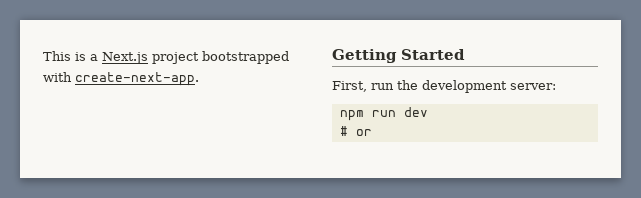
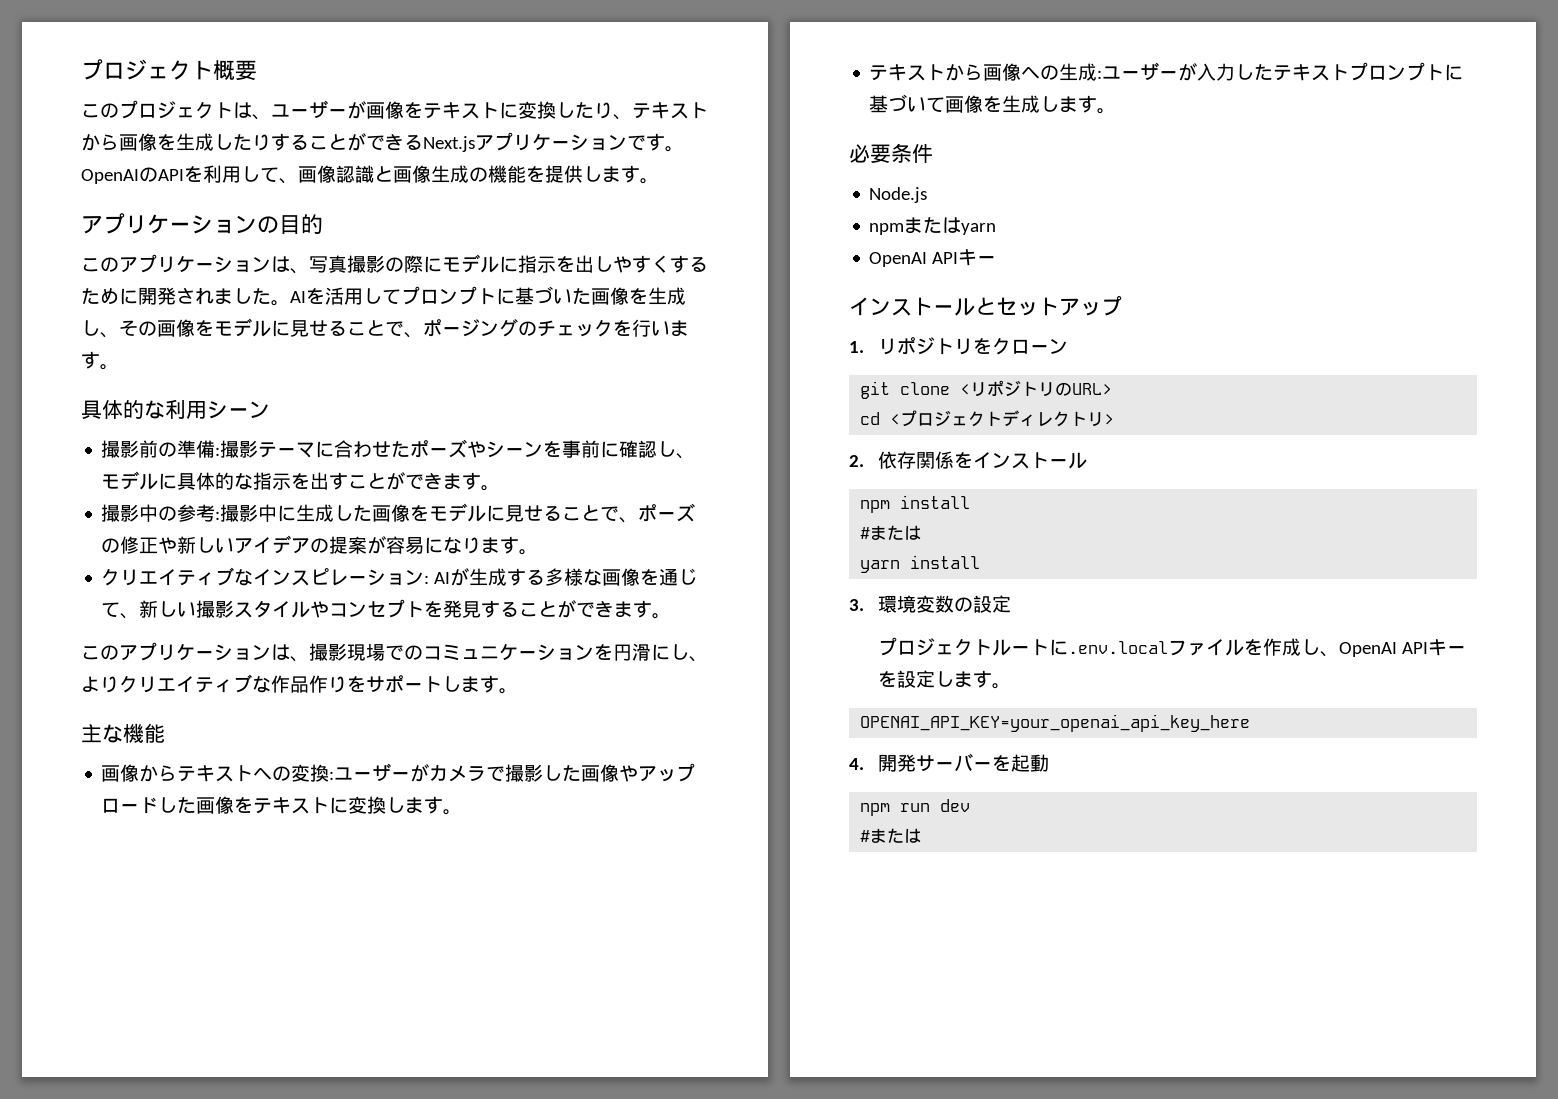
[43,51,289,64] [43,72,199,86] [332,49,465,63] [332,80,556,93] This is a Next.js project bootstrapped with create-next-app. // Getting Started // First, run the development server: -> [81,59,257,81] [81,100,708,120] [81,132,684,152] [81,165,659,184] [81,213,323,234] [81,254,708,274] [81,286,686,306] [81,318,689,338] [81,351,119,370] [81,399,270,420] [101,439,696,459] [101,471,501,491] [101,503,696,523] [101,535,539,555] [101,567,698,586] [101,599,672,619] [81,642,708,662] [81,674,518,694] [81,723,165,743] [101,763,696,782] [101,796,463,815] [869,62,1464,81] [869,94,1117,114] [849,143,933,163] [869,187,928,203] [869,217,997,235] [869,249,997,267] [849,296,1122,316] [849,337,1068,355] [860,380,1113,399] [860,410,1115,427] [849,451,1087,469] [860,495,971,513] [860,525,922,540] [860,555,981,573] [849,595,1011,613] [877,637,1466,657] [877,670,1011,689] [860,714,1251,732] [849,753,1049,772] プロジェクト概要 // このプロジェクトは、ユーザーが画像をテキストに変換したり、テキストから画像を生成したりすることができるNext.jsアプリケーションです。OpenAIのAPIを利用して、画像認識と画像生成の機能を提供します。 // アプリケーションの目的 // このアプリケーションは、写真撮影の際にモデルに指示を出しやすくするために開発されました。AIを活用してプロンプトに基づいた画像を生成し、その画像をモデルに見せることで、ポージングのチェックを行います。 // 具体的な利用シーン // 撮影前の準備:撮影テーマに合わせたポーズやシーンを事前に確認し、モデルに具体的な指示を出すことができます。 // 撮影中の参考:撮影中に生成した画像をモデルに見せることで、ポーズの修正や新しいアイデアの提案が容易になります。 // クリエイティブなインスピレーション: AIが生成する多様な画像を通じて、新しい撮影スタイルやコンセプトを発見することができます。 // このアプリケーションは、撮影現場でのコミュニケーションを円滑にし、よりクリエイティブな作品作りをサポートします。 // 主な機能 // 画像からテキストへの変換:ユーザーがカメラで撮影した画像やアップロードした画像をテキストに変換します。 // テキストから画像への生成:ユーザーが入力したテキストプロンプトに基づいて画像を生成します。 // 必要条件 // Node.js // npmまたはyarn // OpenAI APIキー // インストールとセットアップ // 1.リポジトリをクローン // git clone <リポジトリのURL> // cd <プロジェクトディレクトリ> // 2.依存関係をインストール // npm install // #または // yarn install // 3.環境変数の設定 // プロジェクトルートに.env.localファイルを作成し、OpenAI APIキーを設定します。 // OPENAI_API_KEY=your_openai_api_key_here // 4.開発サーバーを起動
[355,129,372,136] or -> [870,828,922,843] または

